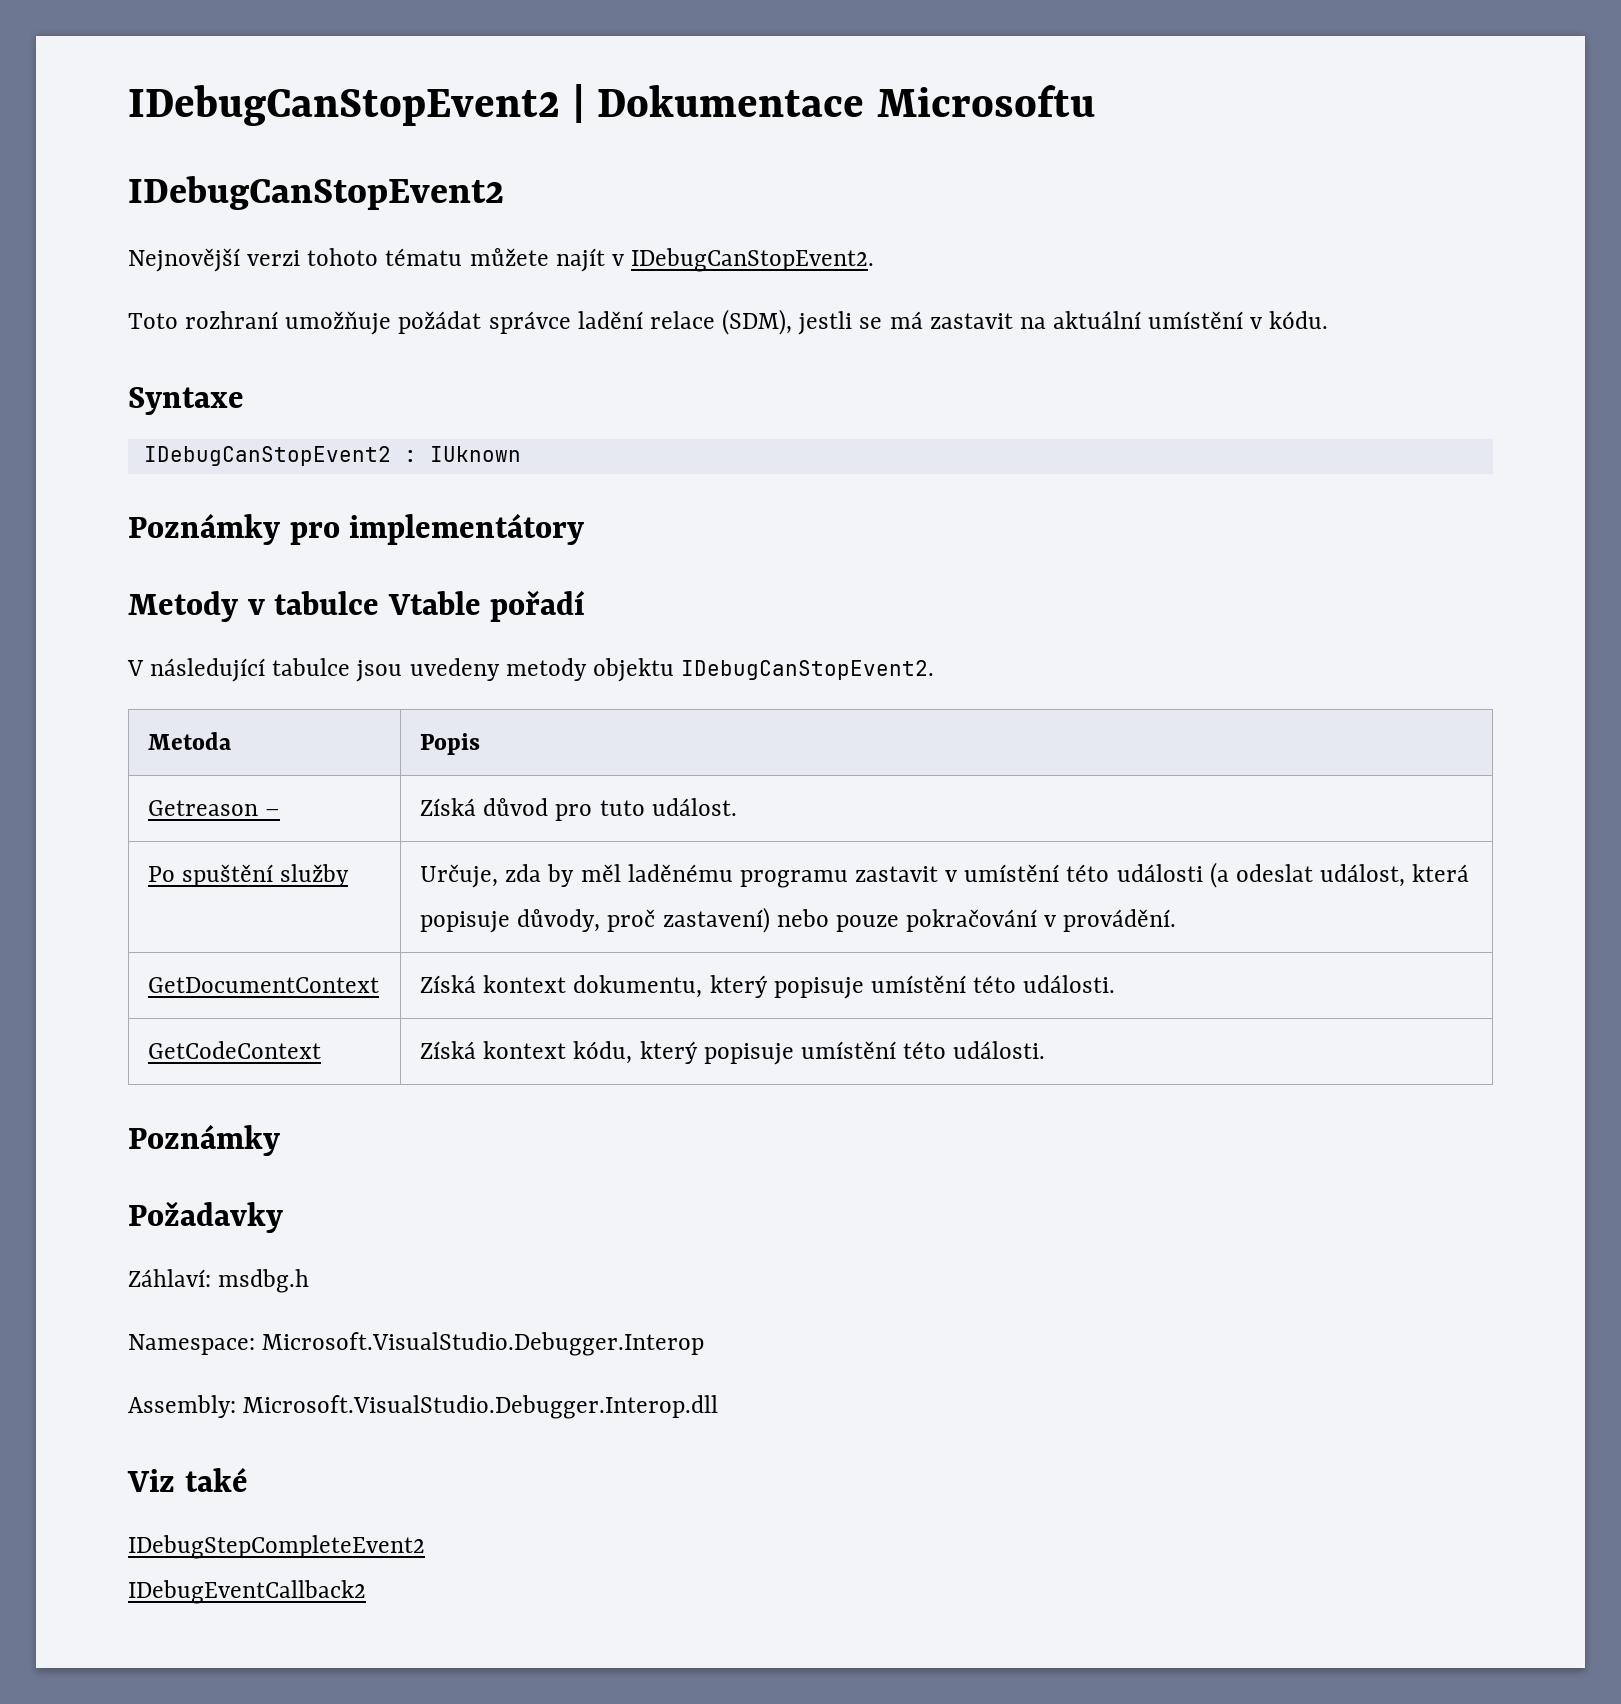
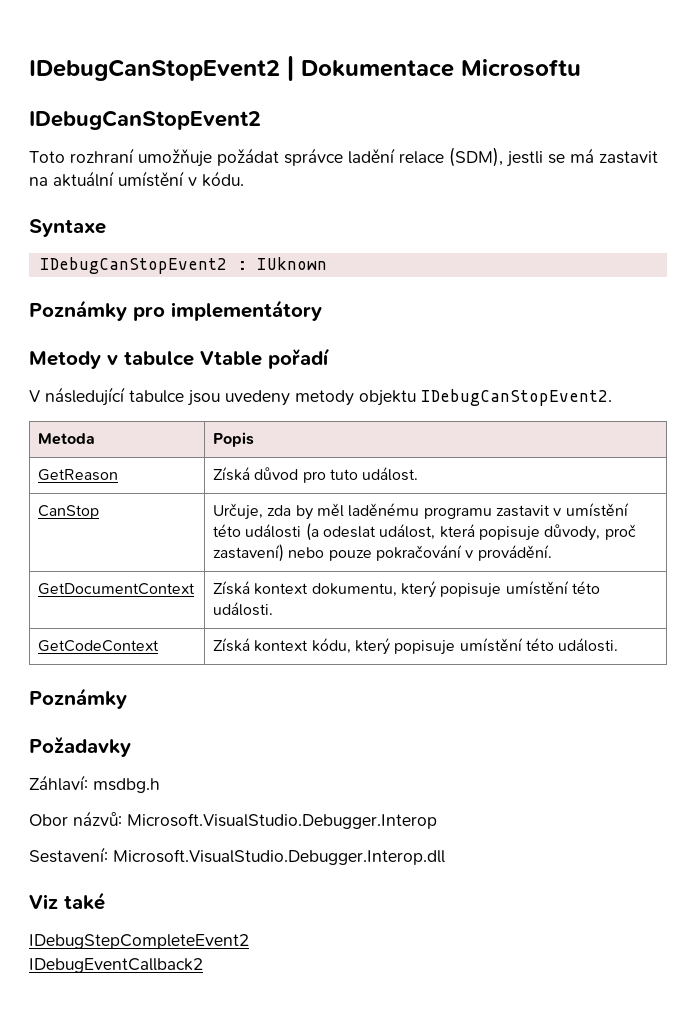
[128,248,875,272] // Nejnovější verzi tohoto tématu můžete najít v IDebugCanStopEvent2. -> (261, 120) none
[148,800,281,816] Getreason – -> [38,469,119,481] GetReason
[148,864,350,887] Po spuštění služby -> [38,505,100,519] CanStop
[128,1334,255,1355] Namespace: -> [29,811,122,826] Obor názvů:
[128,1395,236,1418] Assembly: -> [29,847,108,863] Sestavení:

